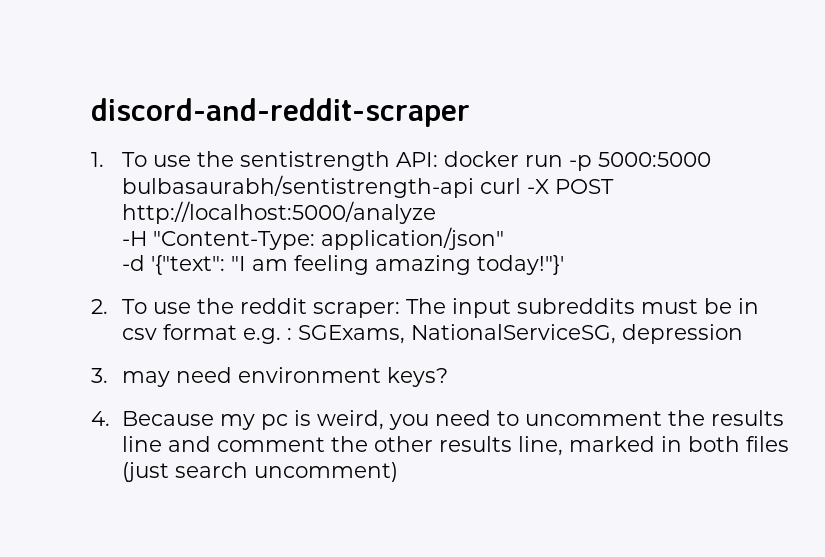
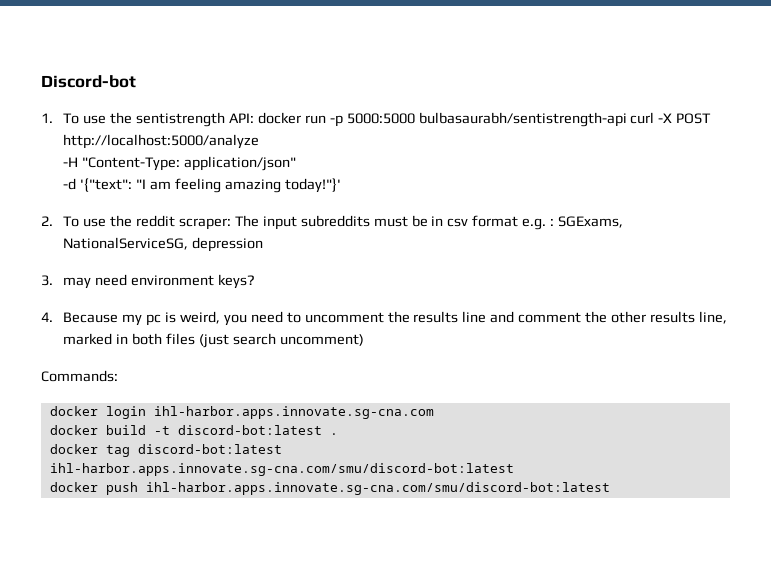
[91,98,470,127] discord-and-reddit-scraper -> [41,75,136,88] Discord-bot
(398, 472) none -> [41,370,118,382] [49,406,434,419] [49,425,338,435] [49,444,282,457] [49,463,514,476] [49,482,610,495] // Commands: // docker login ihl-harbor.apps.innovate.sg-cna.com // docker build -t discord-bot:latest . // docker tag discord-bot:latest ihl-harbor.apps.innovate.sg-cna.com/smu/discord-bot:latest // docker push ihl-harbor.apps.innovate.sg-cna.com/smu/discord-bot:latest

